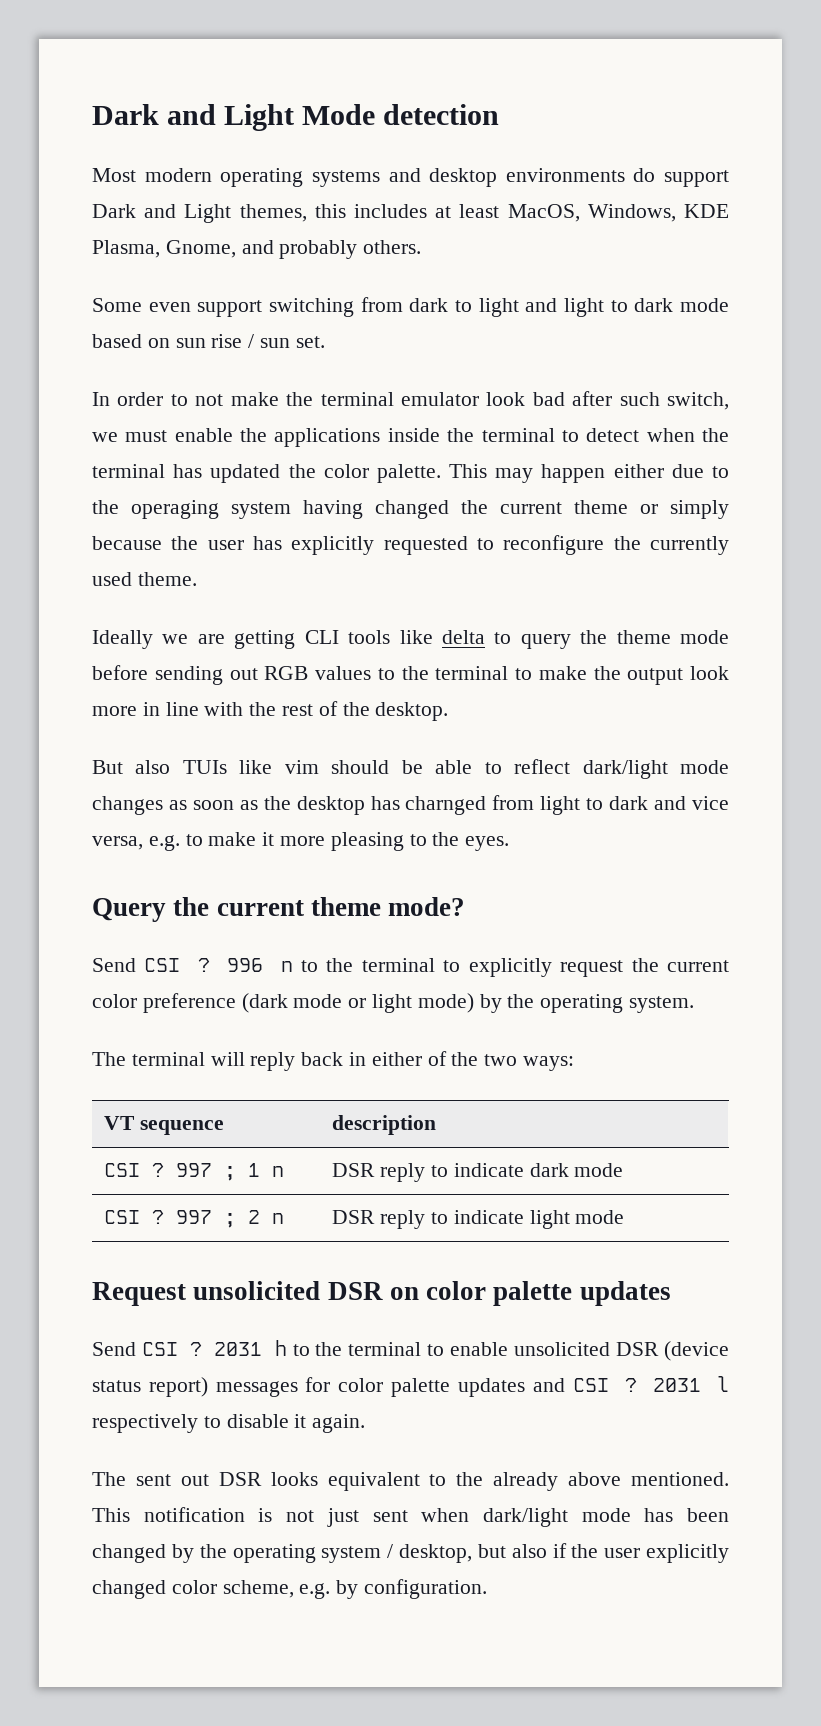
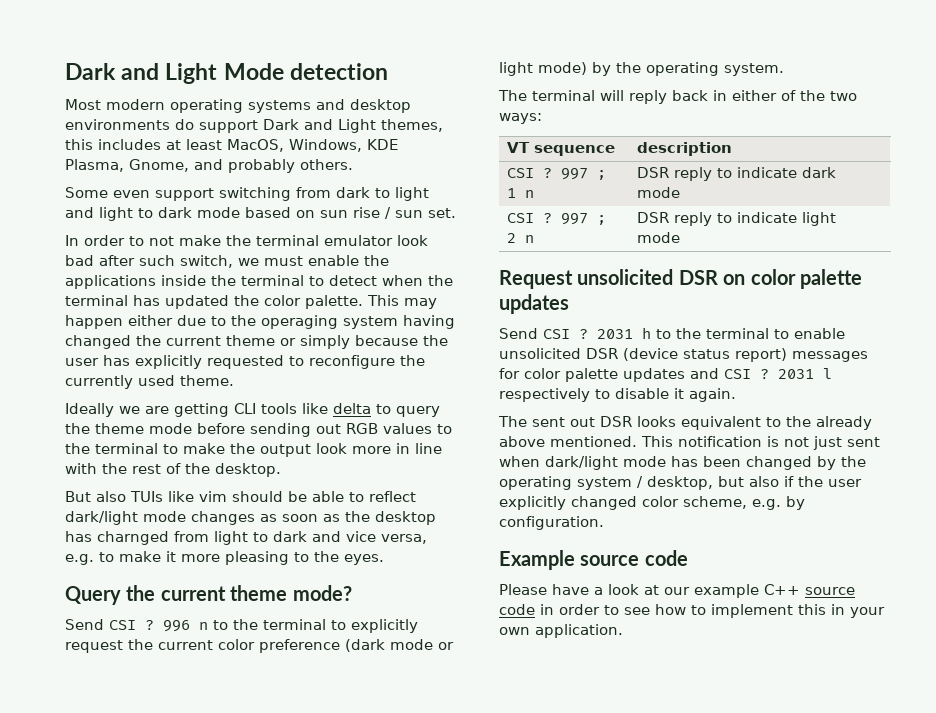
(488, 1589) none -> [499,550,688,570] [499,584,855,598] [499,604,885,618] [499,624,623,638] // Example source code // Please have a look at our example C++ source code in order to see how to implement this in your own application.

